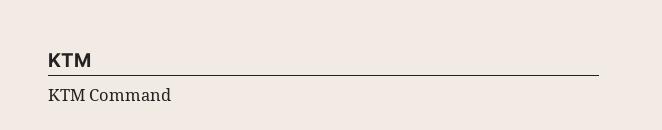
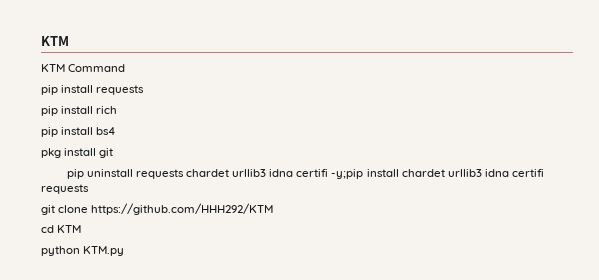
(172, 94) none -> [41,85,145,95] [41,106,118,116] [41,127,116,137] [41,148,114,158] [66,169,544,179] [41,184,89,194] [41,203,274,215] [41,225,82,233] [41,246,125,256] // pip install requests // pip install rich // pip install bs4 // pkg install git // pip uninstall requests chardet urllib3 idna certifi -y;pip install chardet urllib3 idna certifi requests // git clone https://github.com/HHH292/KTM // cd KTM // python KTM.py

